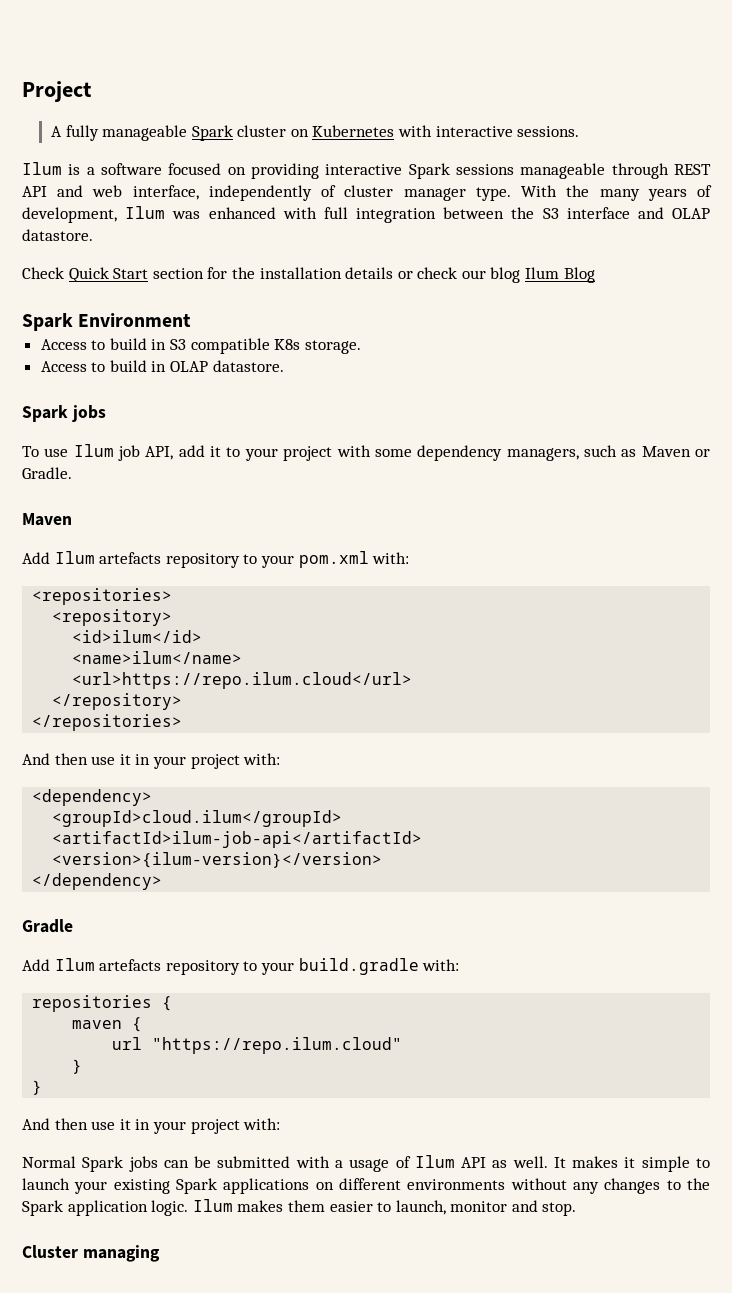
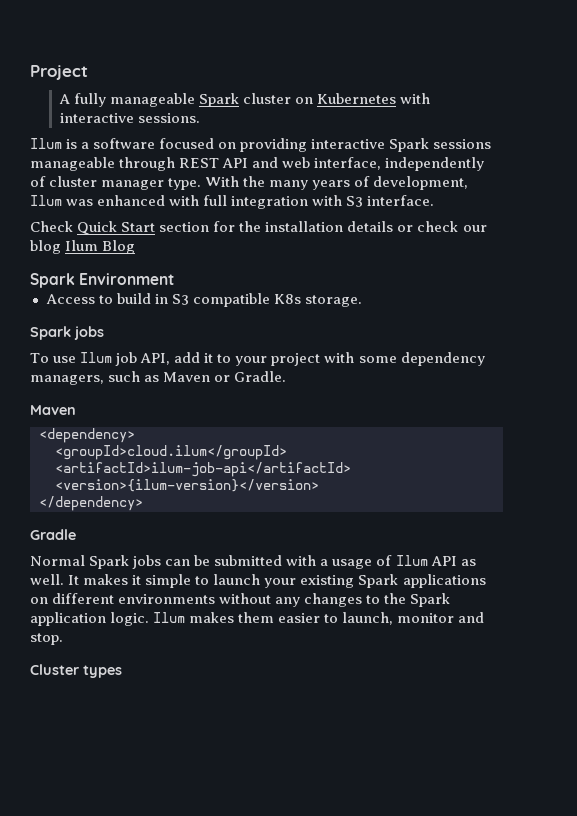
[443,207,710,219] [22,229,93,241] between the S3 interface and OLAP datastore. -> [312,195,435,207] with S3 interface.
[40,360,284,372] // Access to build in OLAP datastore. -> (362, 301) none
[22,551,410,568] [32,588,173,605] [52,609,173,626] [72,630,203,643] [72,651,243,664] [72,672,413,689] [52,693,183,710] [32,714,183,731] [22,753,281,769] // Add Ilum artefacts repository to your pom.xml with: // <repositories> // <repository> // <id>ilum</id> // <name>ilum</name> // <url>https://repo.ilum.cloud</url> // </repository> // </repositories> // And then use it in your project with: -> (76, 410) none
[22,958,460,975] [32,995,173,1012] [72,1017,143,1032] [112,1037,403,1054] [72,1059,83,1074] [32,1080,43,1095] [22,1118,281,1134] // Add Ilum artefacts repository to your build.gradle with: // repositories { // maven { // url "https://repo.ilum.cloud" // } // } // And then use it in your project with: -> (76, 534) none
[82,1245,160,1262] managing -> [83,665,122,678] types

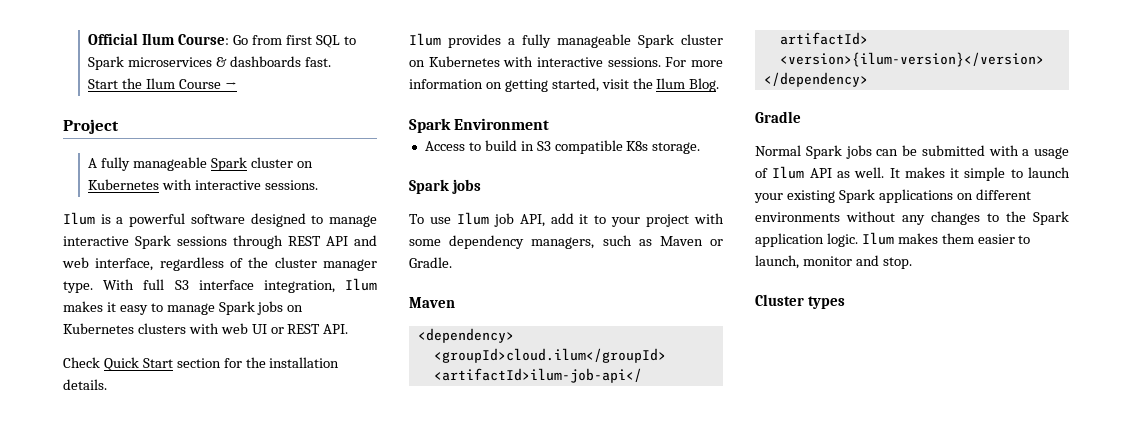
(30, 72) none -> [88,33,356,48] [88,56,331,70] [88,78,237,89] Official Ilum Course: Go from first SQL to Spark microservices & dashboards fast. // Start the Ilum Course → //
[93,138,308,152] software focused on providing -> [129,213,378,227] powerful software designed to manage
[30,157,115,171] manageable -> (227, 241) none
[385,157,485,171] [30,176,46,187] independently of -> [159,257,269,271] regardless of the
[243,176,469,190] [30,195,435,209] the many years of development, Ilum was enhanced with full integration with S3 interface. -> [143,278,377,293] [63,301,304,315] [63,323,349,334] full S3 interface integration, Ilum makes it easy to manage Spark jobs on Kubernetes clusters with web UI or REST API.
[347,221,487,232] [30,240,136,254] details or check our blog Ilum Blog -> [63,379,107,390] [409,33,723,48] [409,56,723,67] [409,78,720,92] details. // Ilum provides a fully manageable Spark cluster on Kubernetes with interactive sessions. For more information on getting started, visit the Ilum Blog.

